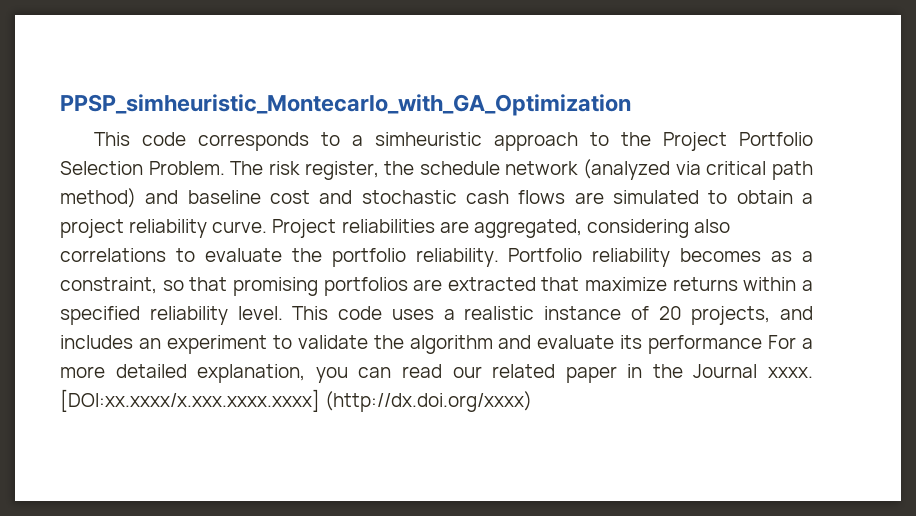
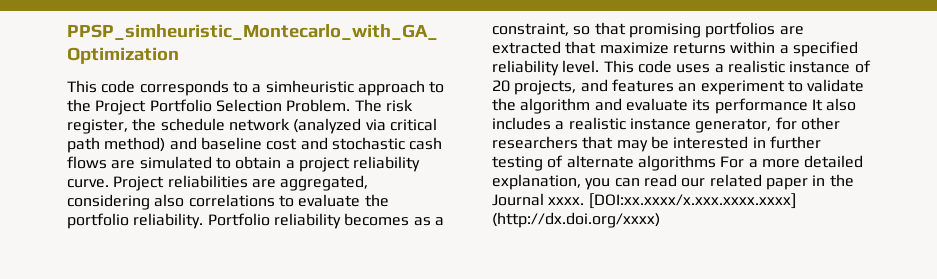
[60,335,133,349] includes -> [611,79,674,92] features
(763, 344) none -> [811,98,857,111] [492,117,840,133] [492,136,821,152] [492,155,716,171] It also includes a realistic instance generator, for other researchers that may be interested in further testing of alternate algorithms

